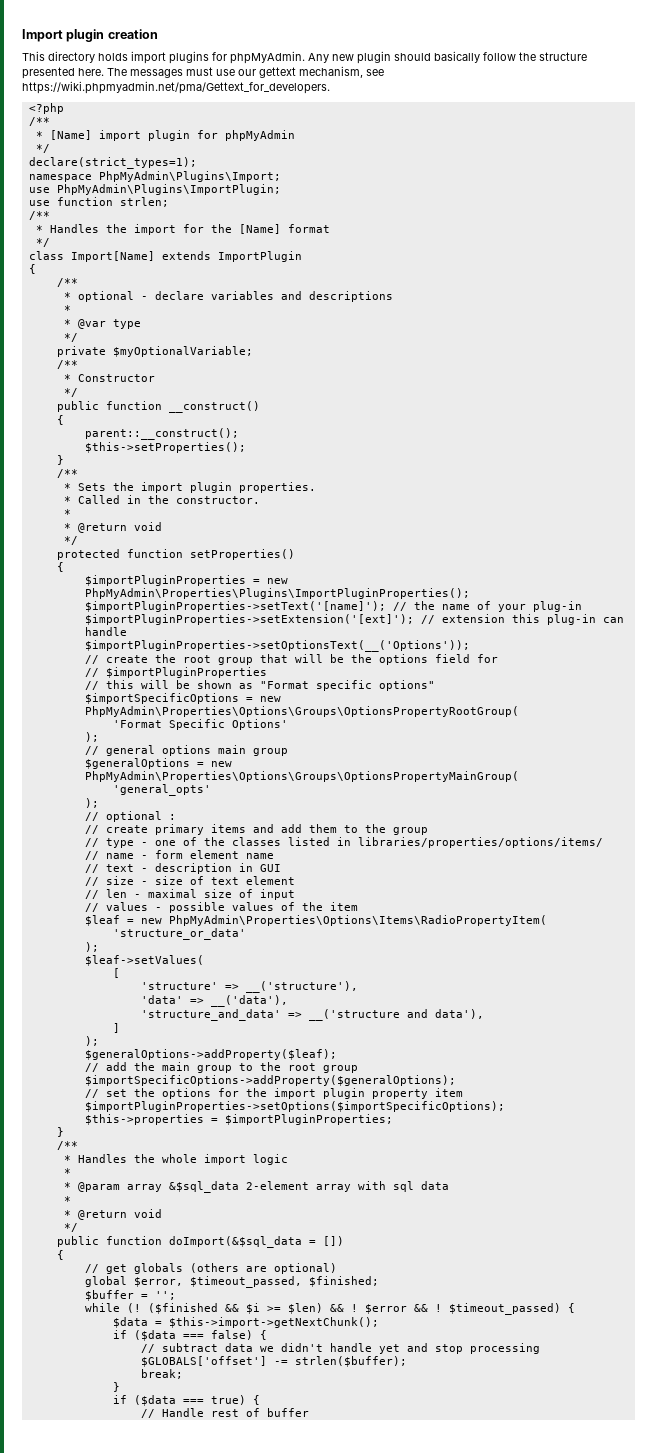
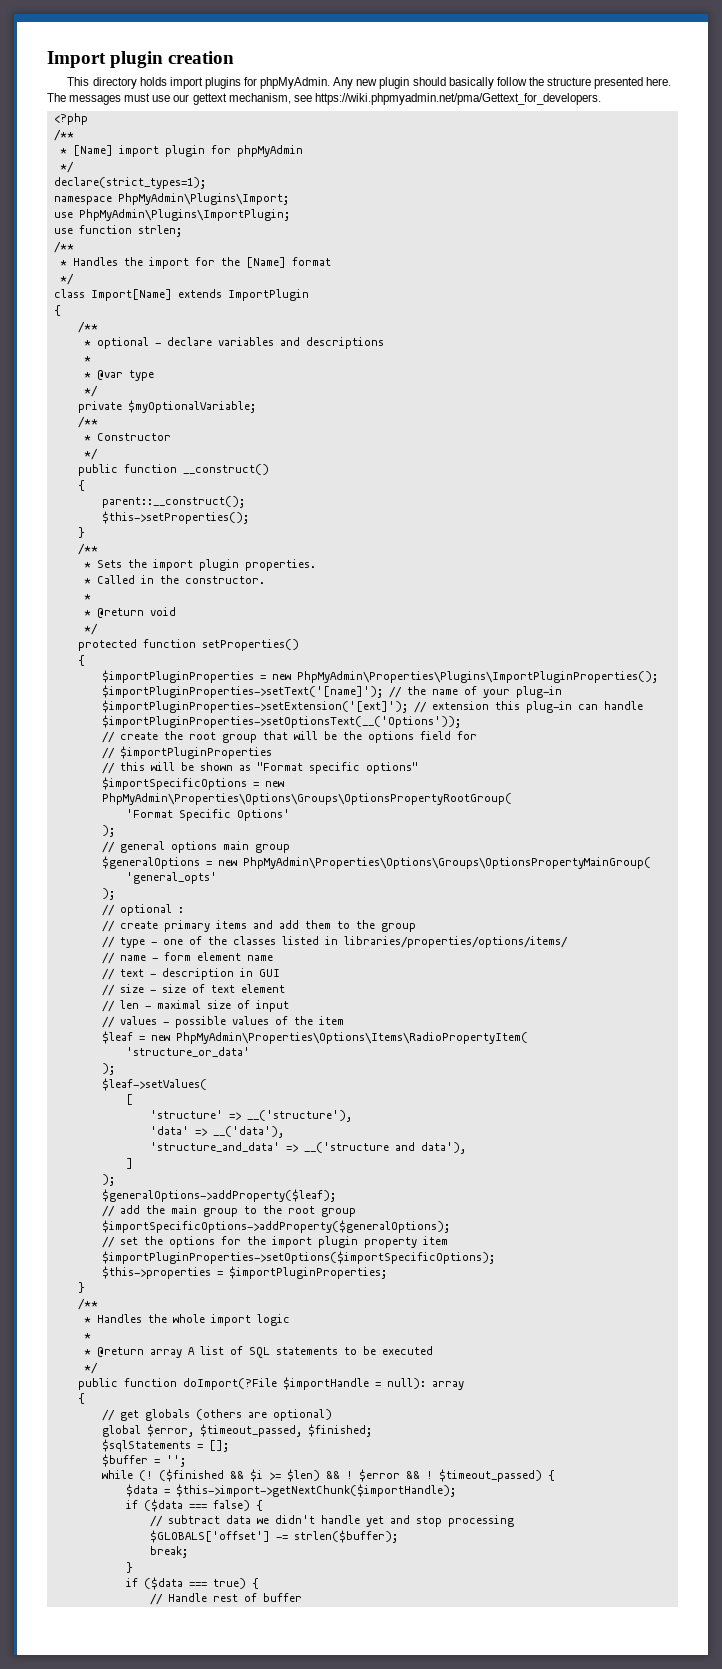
[77,1181,449,1193] [63,1196,71,1204] [63,1209,162,1220] [63,1223,78,1232] [56,1236,344,1248] @param array &$sql_data 2-element array with sql data // * // * @return void // */ // public function doImport(&$sql_data = []) -> [96,1346,433,1358] [83,1362,98,1374] [77,1377,464,1390] @return array A list of SQL statements to be executed // */ // public function doImport(?File $importHandle = null): array
(379, 1281) none -> [101,1439,229,1452] // $sqlStatements = [];
[168,1317,379,1328] $this->import->getNextChunk(); -> [175,1484,456,1497] $this->import->getNextChunk($importHandle);

